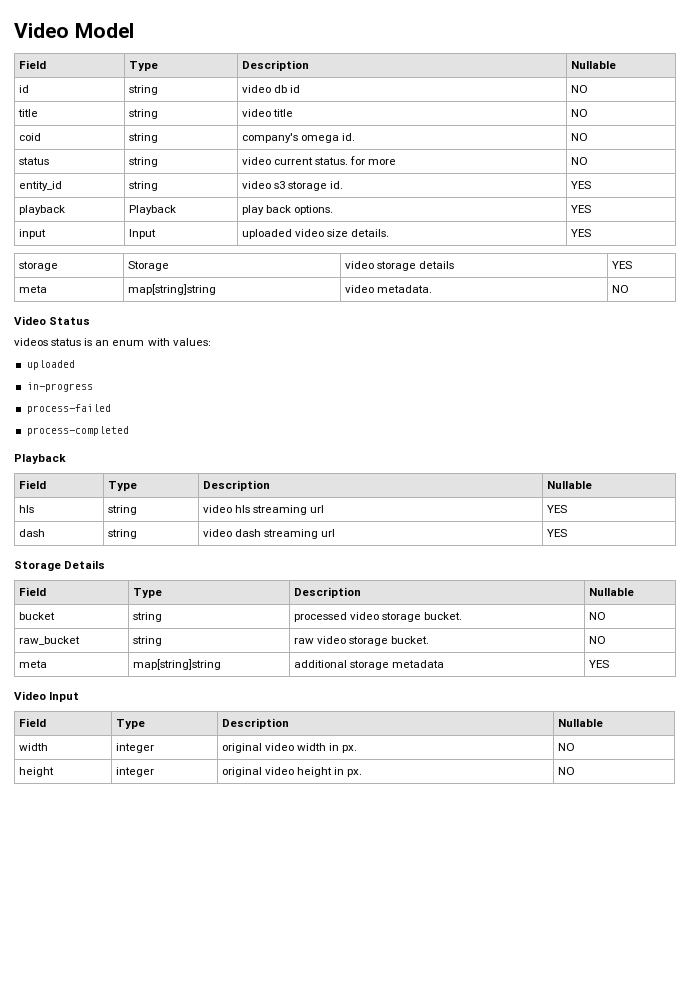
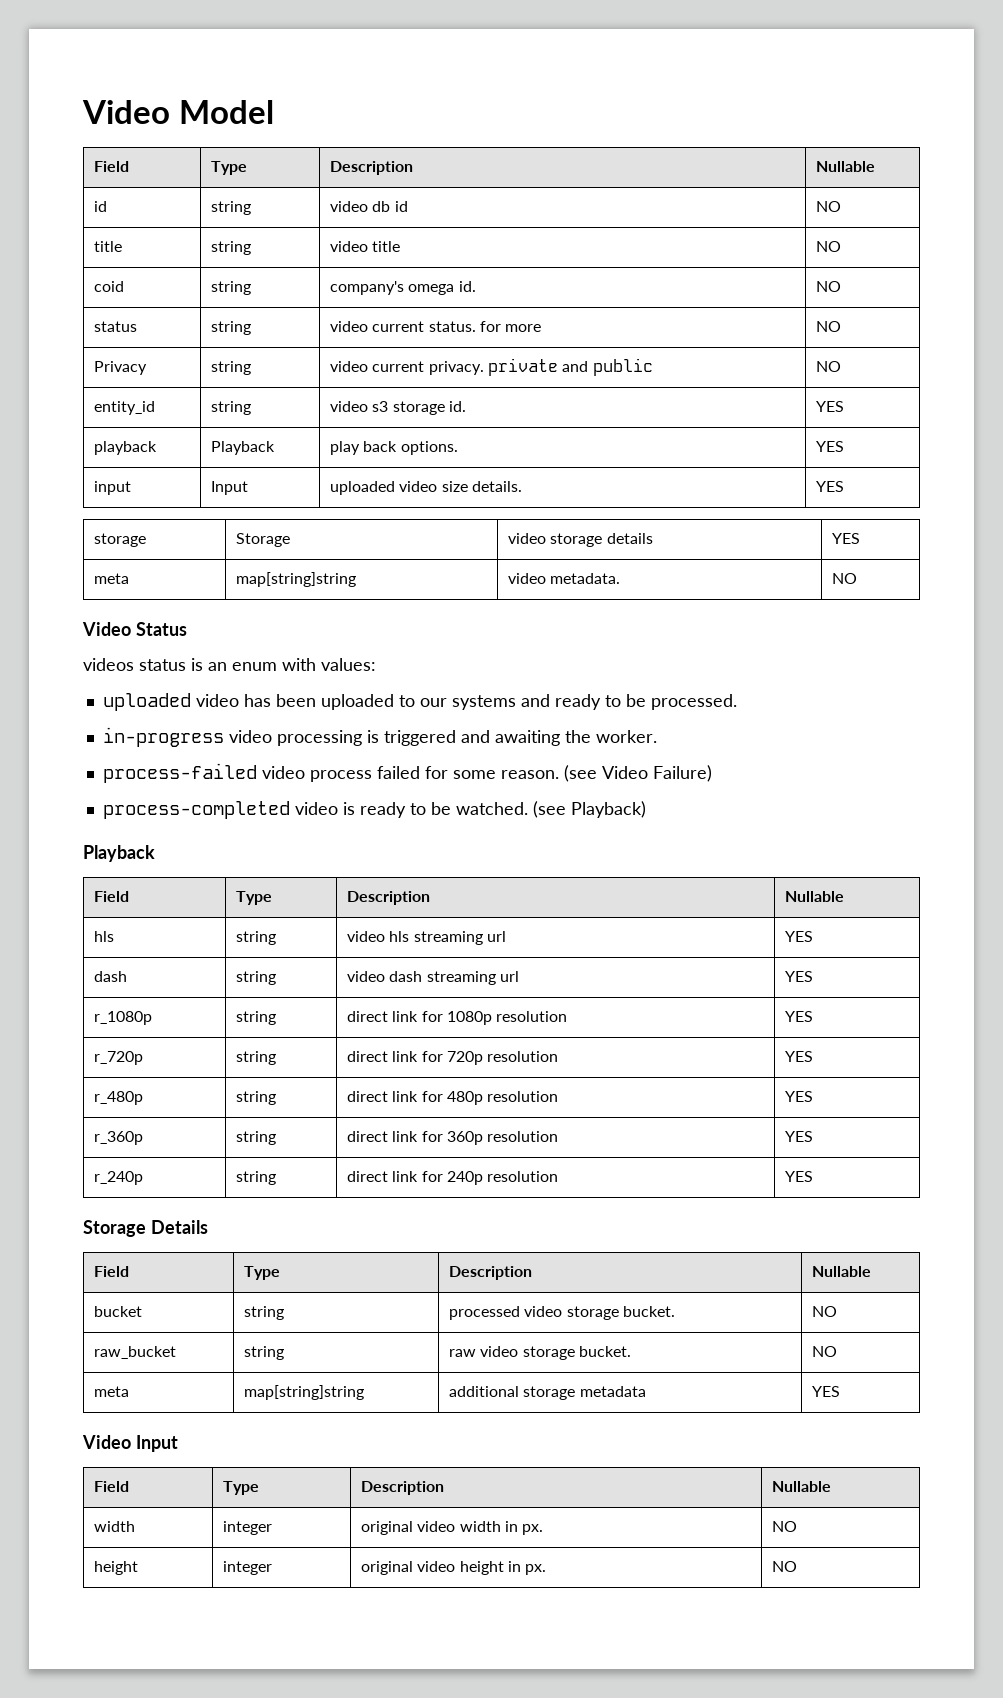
(588, 161) none -> [94,361,148,375] [211,361,252,375] [330,358,653,376] [816,361,842,372] // Privacy | string | video current privacy. private and public | NO
[26,382,93,392] [26,404,111,414] [26,426,129,436] // in-progress // process-failed // process-completed -> [195,694,737,710] [102,727,657,747] [102,763,712,783] [102,801,646,819] video has been uploaded to our systems and ready to be processed. // in-progress video processing is triggered and awaiting the worker. // process-failed video process failed for some reason. (see Video Failure) // process-completed video is ready to be watched. (see Playback)
(567, 533) none -> [94,1011,153,1025] [236,1011,277,1025] [347,1011,568,1025] [785,1011,814,1022] [94,1051,144,1065] [236,1051,277,1065] [347,1051,559,1065] [785,1051,814,1062] [94,1091,144,1105] [236,1091,277,1105] [347,1091,559,1105] [785,1091,814,1102] [94,1131,144,1145] [236,1131,277,1145] [347,1131,559,1145] [785,1131,814,1142] [94,1171,144,1185] [236,1171,277,1185] [347,1171,559,1185] [785,1171,814,1182] // r_1080p | string | direct link for 1080p resolution | YES // r_720p | string | direct link for 720p resolution | YES // r_480p | string | direct link for 480p resolution | YES // r_360p | string | direct link for 360p resolution | YES // r_240p | string | direct link for 240p resolution | YES

